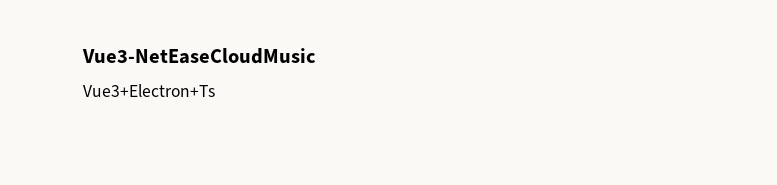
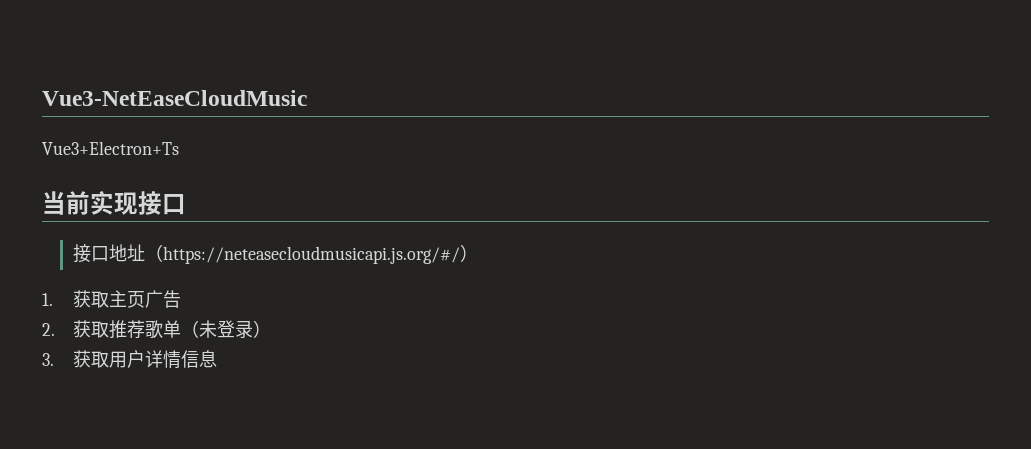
(215, 90) none -> [42,191,186,215] [72,244,478,264] [42,290,181,308] [42,320,271,339] [42,350,217,369] // 当前实现接口 // 接口地址（https://neteasecloudmusicapi.js.org/#/） // 1.获取主页广告 // 2.获取推荐歌单（未登录） // 3.获取用户详情信息

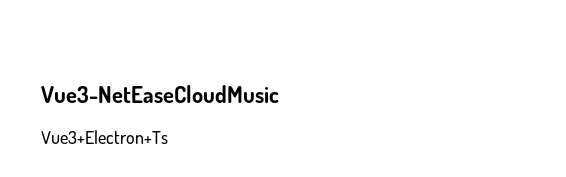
[42,191,186,215] [72,244,478,264] [42,290,181,308] [42,320,271,339] [42,350,217,369] // 当前实现接口 // 接口地址（https://neteasecloudmusicapi.js.org/#/） // 1.获取主页广告 // 2.获取推荐歌单（未登录） // 3.获取用户详情信息 -> (168, 137) none

